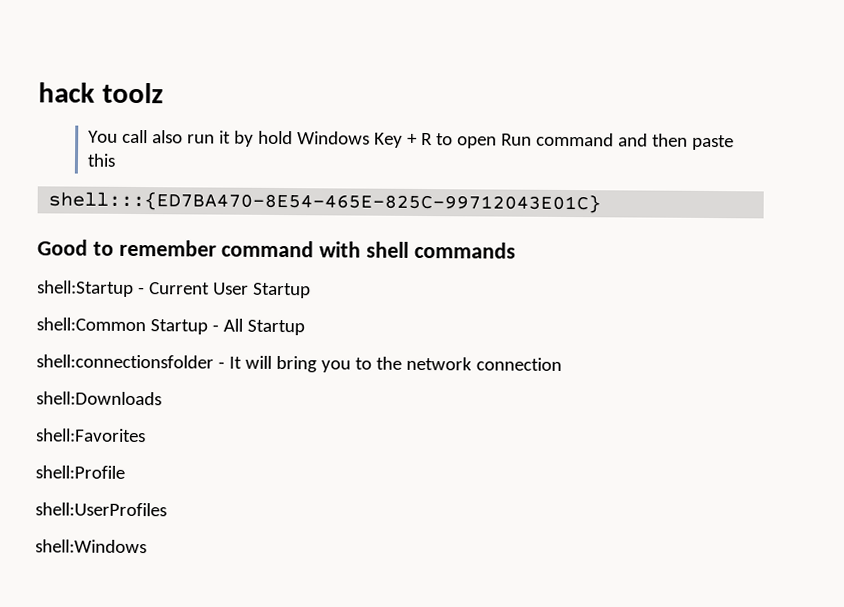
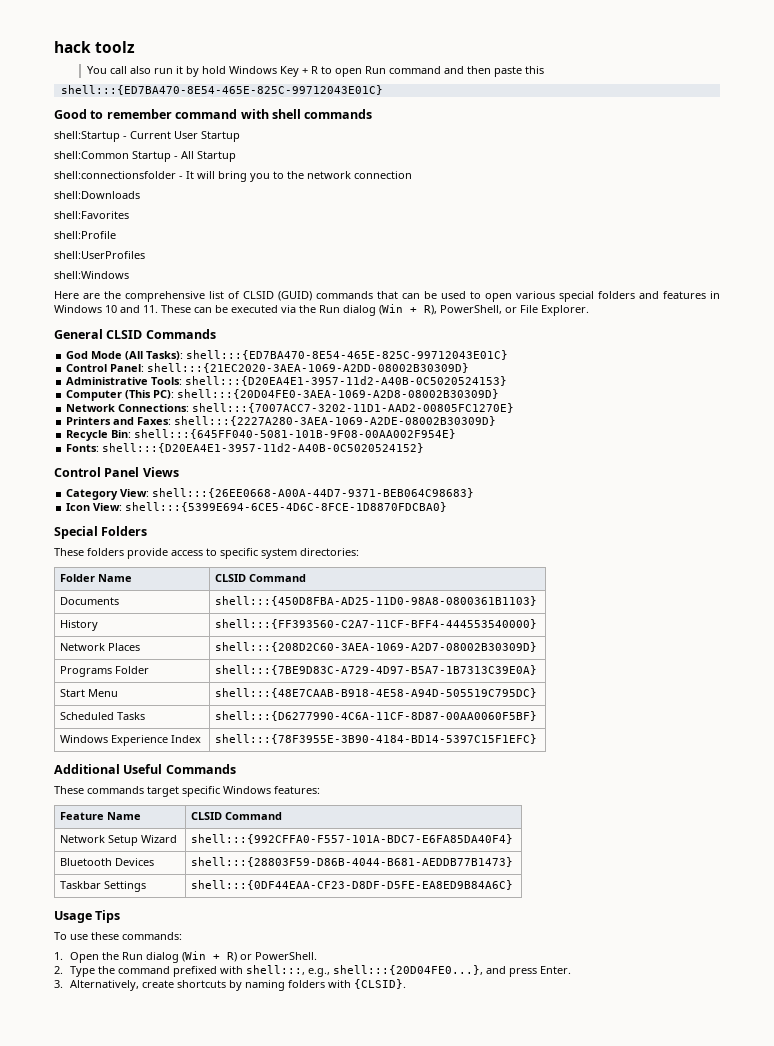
(147, 546) none -> [54,291,720,302] [54,304,589,316] [54,329,216,339] [66,350,509,360] [66,363,470,373] [66,376,508,386] [66,389,500,401] [66,403,515,413] [66,416,497,426] [66,429,457,441] [66,443,425,453] [54,467,179,477] [66,488,475,500] [66,502,448,512] [54,526,148,539] [54,548,359,559] [60,574,133,582] [215,574,307,582] [60,597,120,605] [215,596,538,606] [60,620,99,631] [215,619,538,629] [60,643,141,651] [215,642,538,652] [60,666,150,677] [215,665,538,675] [60,689,119,697] [215,688,538,698] [60,712,146,720] [215,711,538,721] [60,735,202,746] [215,734,538,744] [54,764,236,774] [54,786,320,797] [60,812,142,820] [191,812,283,820] [60,835,178,846] [191,834,514,844] [60,858,155,866] [191,857,514,867] [60,881,147,892] [191,880,514,890] [54,910,121,923] [54,932,182,940] [54,951,318,963] [54,965,572,977] [54,979,407,991] // Here are the comprehensive list of CLSID (GUID) commands that can be used to open various special folders and features in Windows 10 and 11. These can be executed via the Run dialog (Win + R), PowerShell, or File Explorer. // General CLSID Commands // God Mode (All Tasks): shell:::{ED7BA470-8E54-465E-825C-99712043E01C} // Control Panel: shell:::{21EC2020-3AEA-1069-A2DD-08002B30309D} // Administrative Tools: shell:::{D20EA4E1-3957-11d2-A40B-0C5020524153} // Computer (This PC): shell:::{20D04FE0-3AEA-1069-A2D8-08002B30309D} // Network Connections: shell:::{7007ACC7-3202-11D1-AAD2-00805FC1270E} // Printers and Faxes: shell:::{2227A280-3AEA-1069-A2DE-08002B30309D} // Recycle Bin: shell:::{645FF040-5081-101B-9F08-00AA002F954E} // Fonts: shell:::{D20EA4E1-3957-11d2-A40B-0C5020524152} // Control Panel Views // Category View: shell:::{26EE0668-A00A-44D7-9371-BEB064C98683} // Icon View: shell:::{5399E694-6CE5-4D6C-8FCE-1D8870FDCBA0} // Special Folders // These folders provide access to specific system directories: // Folder Name | CLSID Command // Documents | shell:::{450D8FBA-AD25-11D0-98A8-0800361B1103} // History | shell:::{FF393560-C2A7-11CF-BFF4-444553540000} // Network Places | shell:::{208D2C60-3AEA-1069-A2D7-08002B30309D} // Programs Folder | shell:::{7BE9D83C-A729-4D97-B5A7-1B7313C39E0A} // Start Menu | shell:::{48E7CAAB-B918-4E58-A94D-505519C795DC} // Scheduled Tasks | shell:::{D6277990-4C6A-11CF-8D87-00AA0060F5BF} // Windows Experience Index | shell:::{78F3955E-3B90-4184-BD14-5397C15F1EFC} // Additional Useful Commands // These commands target specific Windows features: // Feature Name | CLSID Command // Network Setup Wizard | shell:::{992CFFA0-F557-101A-BDC7-E6FA85DA40F4} // Bluetooth Devices | shell:::{28803F59-D86B-4044-B681-AEDDB77B1473} // Taskbar Settings | shell:::{0DF44EAA-CF23-D8DF-D5FE-EA8ED9B84A6C} // Usage Tips // To use these commands: // 1. Open the Run dialog (Win + R) or PowerShell. // 2. Type the command prefixed with shell:::, e.g., shell:::{20D04FE0...}, and press Enter. // 3. Alternatively, create shortcuts by naming folders with {CLSID}.

